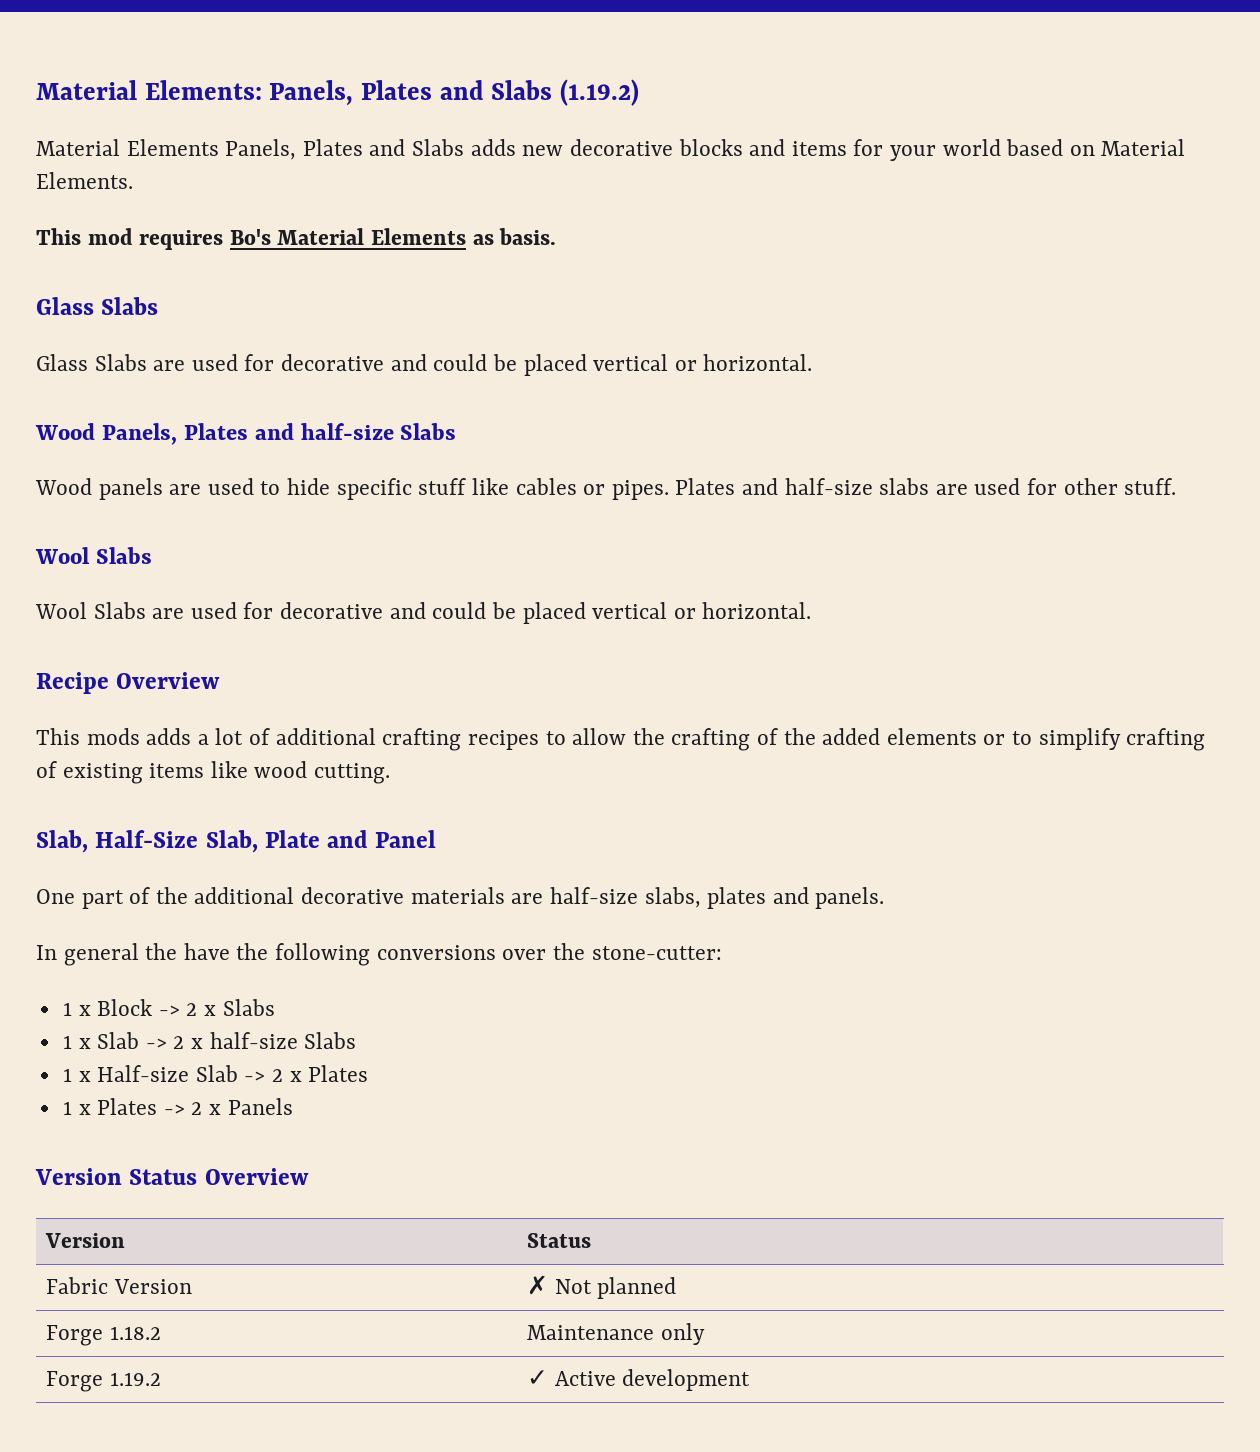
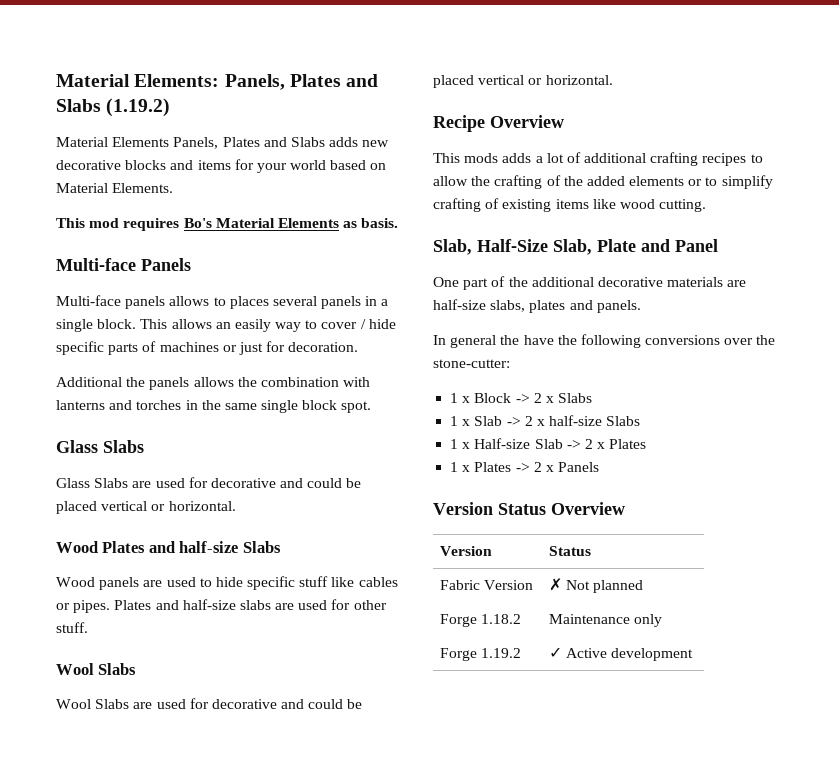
(557, 236) none -> [56,258,191,271] [56,295,389,309] [56,319,396,332] [56,341,359,355] [56,377,371,390] [56,400,372,413] // Multi-face Panels // Multi-face panels allows to places several panels in a single block. This allows an easily way to cover / hide specific parts of machines or just for decoration. // Additional the panels allows the combination with lanterns and torches in the same single block spot.
[101,423,177,445] Panels, -> (98, 547) none

